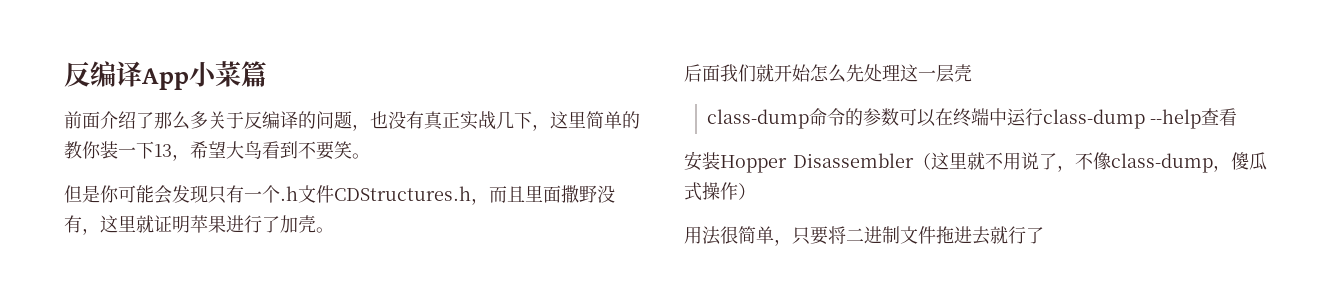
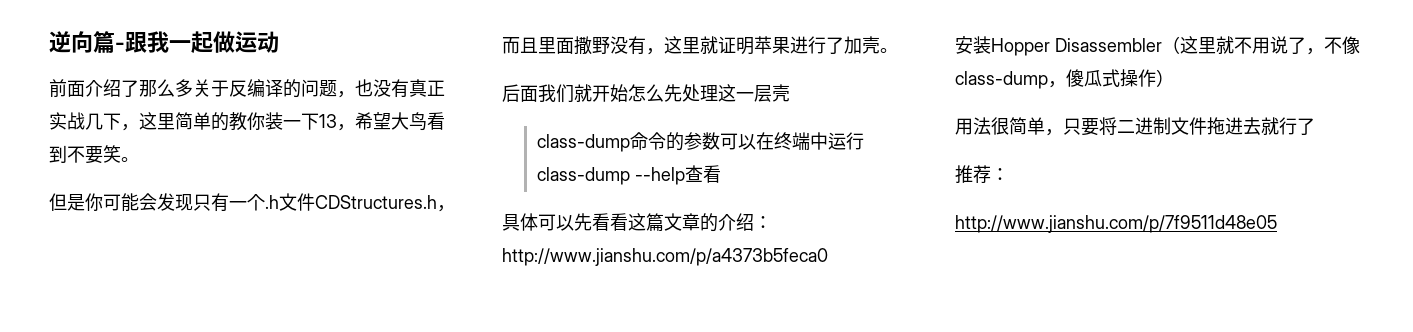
[64,61,267,90] 反编译App小菜篇 -> [49,31,279,54] 逆向篇-跟我一起做运动
(1238, 117) none -> [502,213,772,232] [502,248,828,266] // 具体可以先看看这篇文章的介绍：http://www.jianshu.com/p/a4373b5feca0
(1044, 235) none -> [955,165,1009,184] [955,215,1277,233] // 推荐： // http://www.jianshu.com/p/7f9511d48e05

